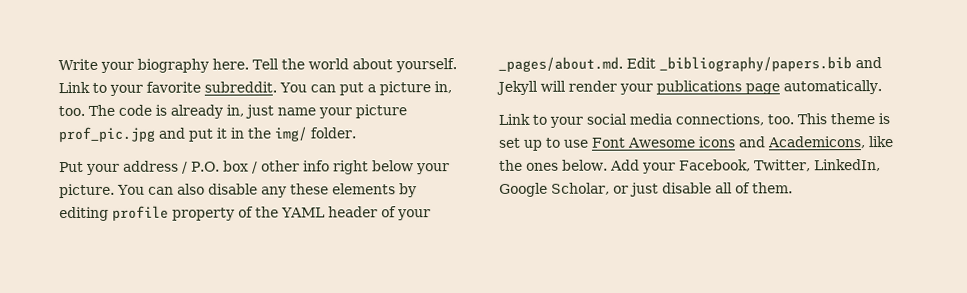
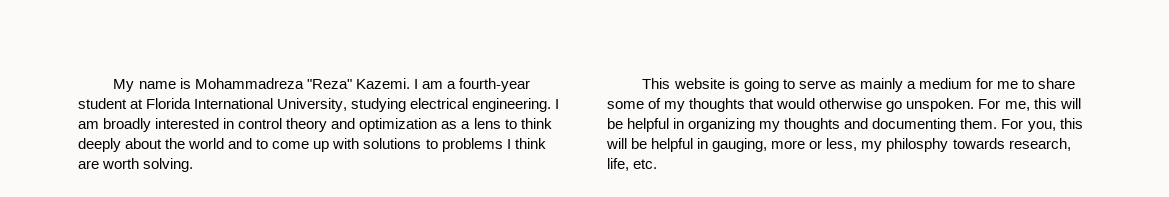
[58,58,457,73] [58,81,452,96] [58,104,407,119] [58,126,356,143] [59,160,450,175] [59,183,417,199] [59,205,431,222] [498,56,882,72] [496,80,882,95] [498,113,890,128] [498,135,894,151] [499,159,881,174] [499,182,793,197] Write your biography here. Tell the world about yourself. Link to your favorite subreddit. You can put a picture in, too. The code is already in, just name your picture prof_pic.jpg and put it in the img/ folder. // Put your address / P.O. box / other info right below your picture. You can also disable any these elements by editing profile property of the YAML header of your _pages/about.md. Edit _bibliography/papers.bib and Jekyll will render your publications page automatically. // Link to your social media connections, too. This theme is set up to use Font Awesome icons and Academicons, like the ones below. Add your Facebook, Twitter, LinkedIn, Google Scholar, or just disable all of them. -> [113,78,530,92] [78,98,560,112] [78,118,552,132] [78,138,546,152] [78,158,194,172] [642,78,1076,92] [607,98,1081,112] [607,118,1083,132] [606,138,1071,152] [607,158,658,171] My name is Mohammadreza "Reza" Kazemi. I am a fourth-year student at Florida International University, studying electrical engineering. I am broadly interested in control theory and optimization as a lens to think deeply about the world and to come up with solutions to problems I think are worth solving. // This website is going to serve as mainly a medium for me to share some of my thoughts that would otherwise go unspoken. For me, this will be helpful in organizing my thoughts and documenting them. For you, this will be helpful in gauging, more or less, my philosphy towards research, life, etc.

